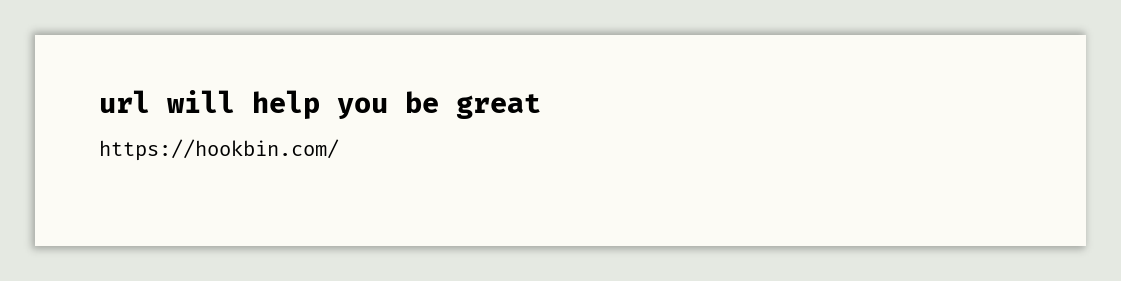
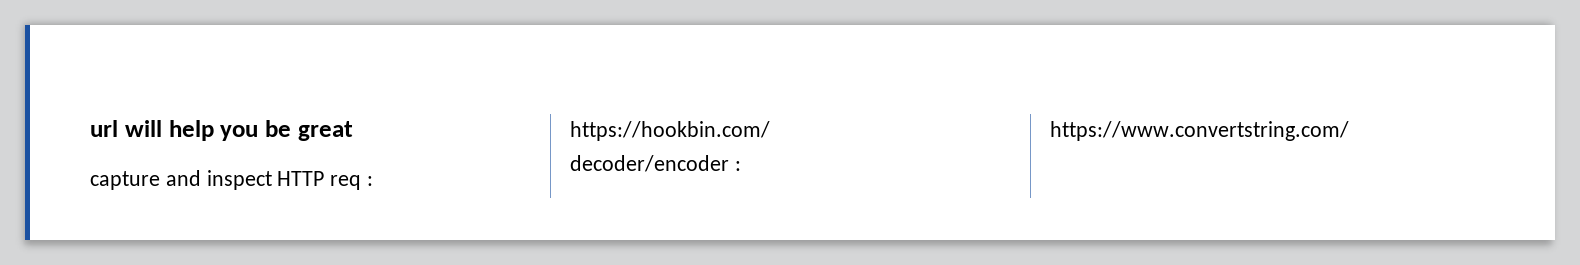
[99,139,339,161] https://hookbin.com/ -> [90,170,374,190] [570,121,770,141] [570,155,741,172] [1050,121,1349,141] capture and inspect HTTP req : https://hookbin.com/ // decoder/encoder : https://www.convertstring.com/

